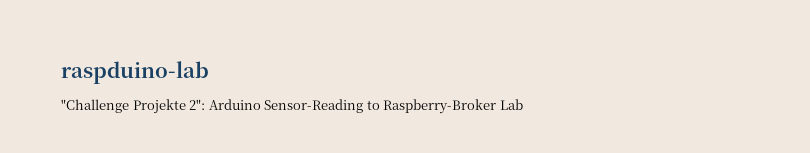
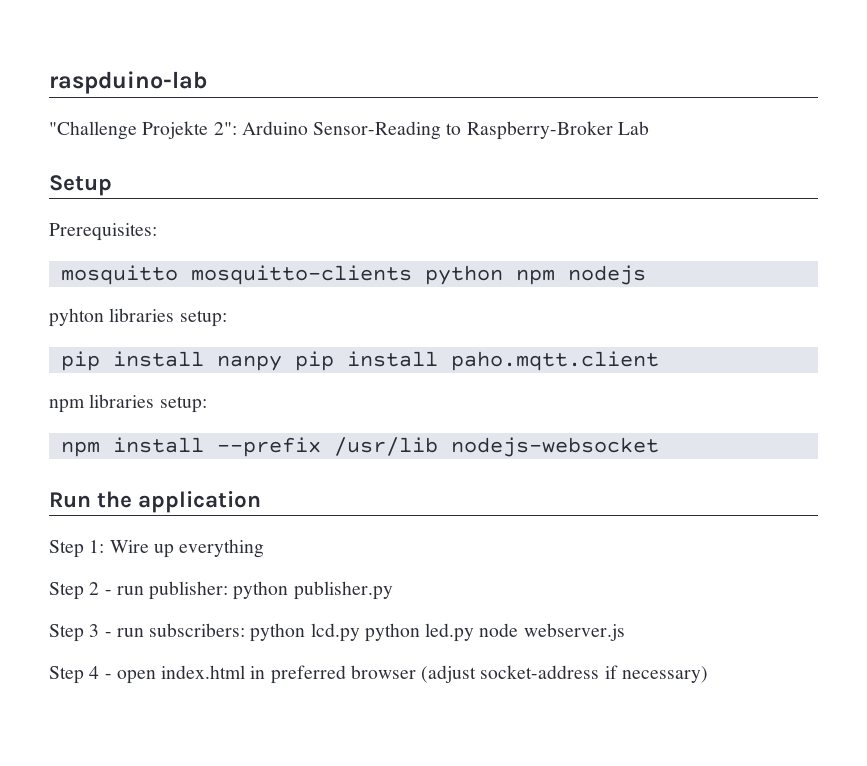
(523, 104) none -> [49,175,112,196] [49,223,157,241] [60,265,646,285] [49,308,227,327] [60,351,659,371] [49,394,207,413] [60,437,659,457] [49,491,262,513] [49,539,265,558] [49,581,393,600] [49,623,625,642] [49,665,708,684] // Setup // Prerequisites: // mosquitto mosquitto-clients python npm nodejs // pyhton libraries setup: // pip install nanpy pip install paho.mqtt.client // npm libraries setup: // npm install --prefix /usr/lib nodejs-websocket // Run the application // Step 1: Wire up everything // Step 2 - run publisher: python publisher.py // Step 3 - run subscribers: python lcd.py python led.py node webserver.js // Step 4 - open index.html in preferred browser (adjust socket-address if necessary)

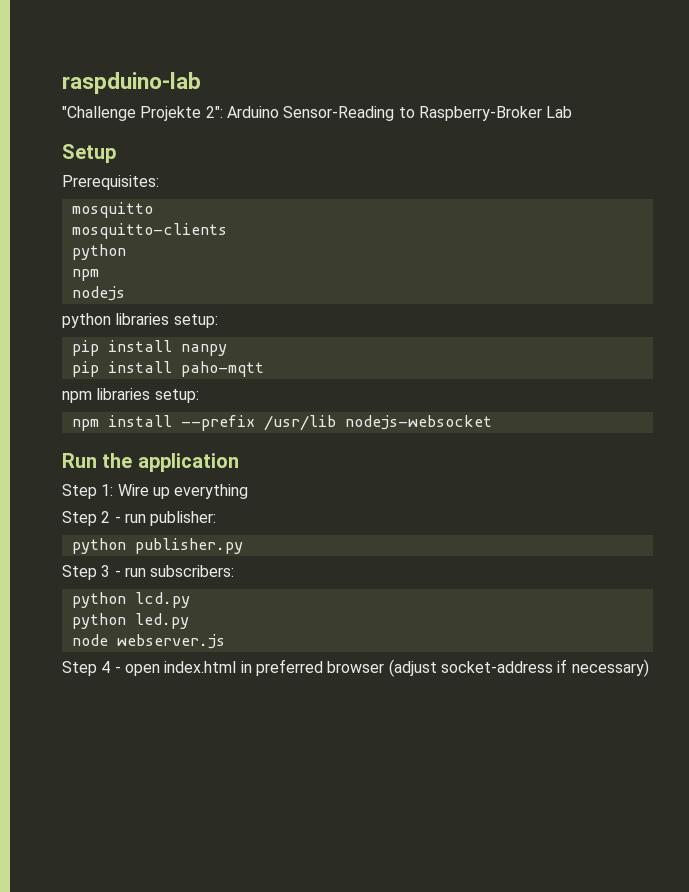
(178, 275) none -> (153, 210) //
[424,265,555,285] python npm -> [71,244,126,260] [71,269,99,281] // python // npm //
[49,308,104,327] pyhton -> [62,313,111,328] python
[294,351,659,371] pip install paho.mqtt.client -> [71,361,264,377] // pip install paho-mqtt
(229, 590) none -> (217, 518) //
(246, 630) none -> (235, 571) //
(360, 632) none -> (190, 600) //
(475, 632) none -> (189, 621) //

